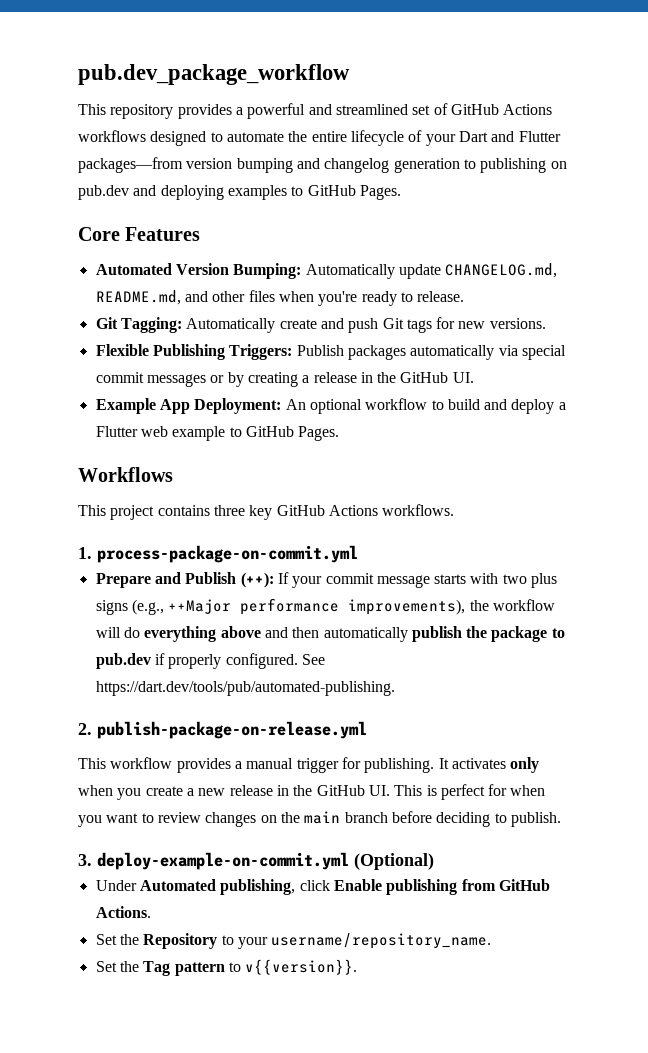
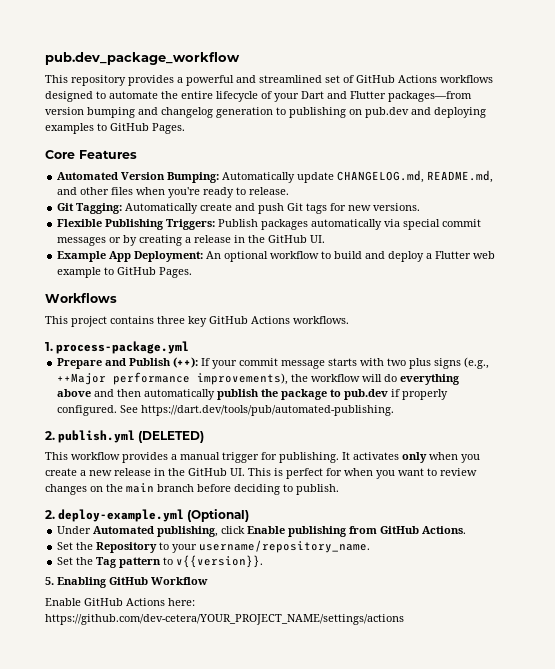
[97,545,358,563] process-package-on-commit.yml -> [56,341,190,354] process-package.yml
[97,721,367,739] publish-package-on-release.yml -> [58,430,205,443] publish.yml (DELETED)
[78,852,349,870] 3. deploy-example-on-commit.yml -> [45,509,185,522] 2. deploy-example.yml
(358, 967) none -> [45,577,208,588] [45,598,195,606] [45,614,404,625] // 5. Enabling GitHub Workflow // Enable GitHub Actions here: https://github.com/dev-cetera/YOUR_PROJECT_NAME/settings/actions

